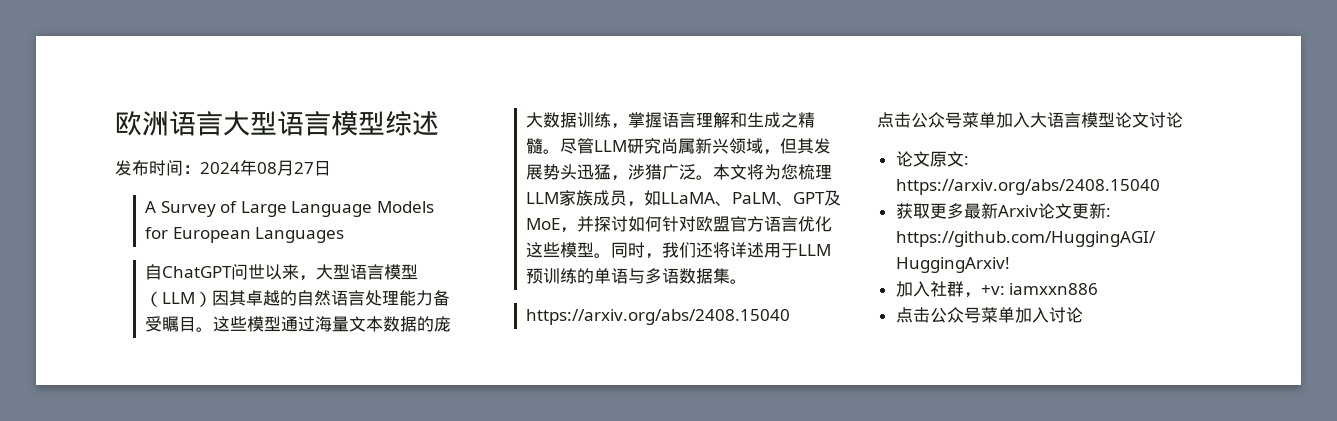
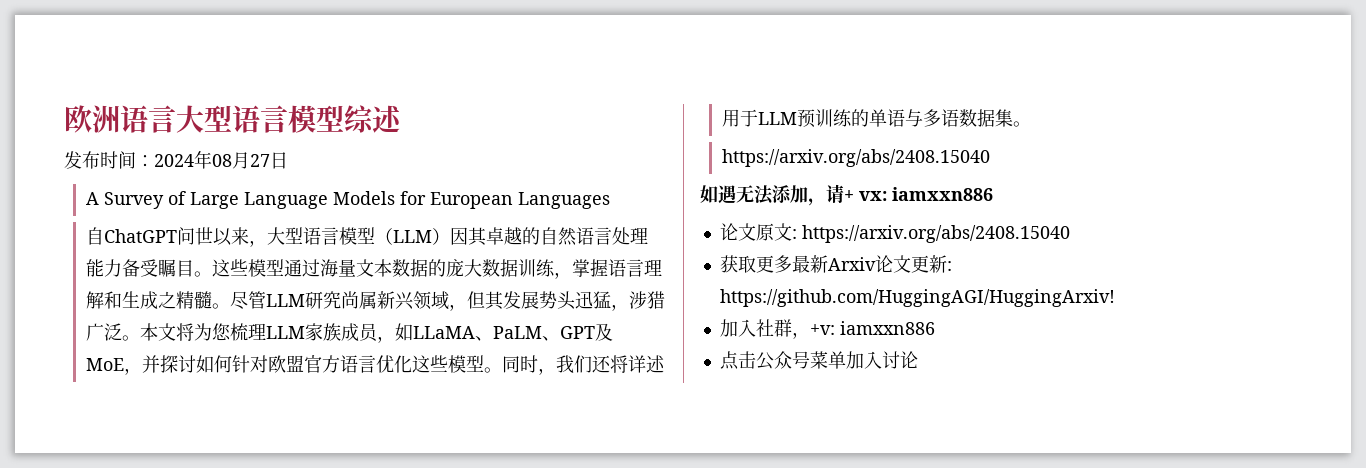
[877,112,1183,128] 点击公众号菜单加入大语言模型论文讨论 -> [700,184,993,206] 如遇无法添加，请+ vx: iamxxn886

